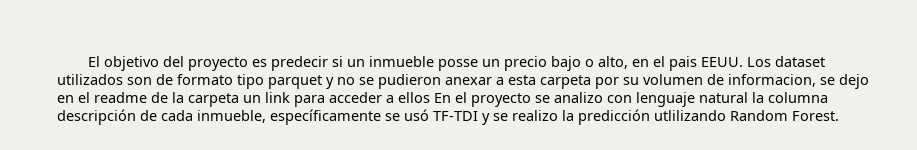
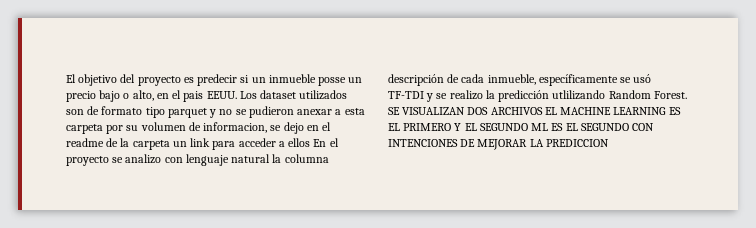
(839, 116) none -> [388,107,681,115] [388,123,655,131] [388,139,609,150] SE VISUALIZAN DOS ARCHIVOS EL MACHINE LEARNING ES EL PRIMERO Y EL SEGUNDO ML ES EL SEGUNDO CON INTENCIONES DE MEJORAR LA PREDICCION

